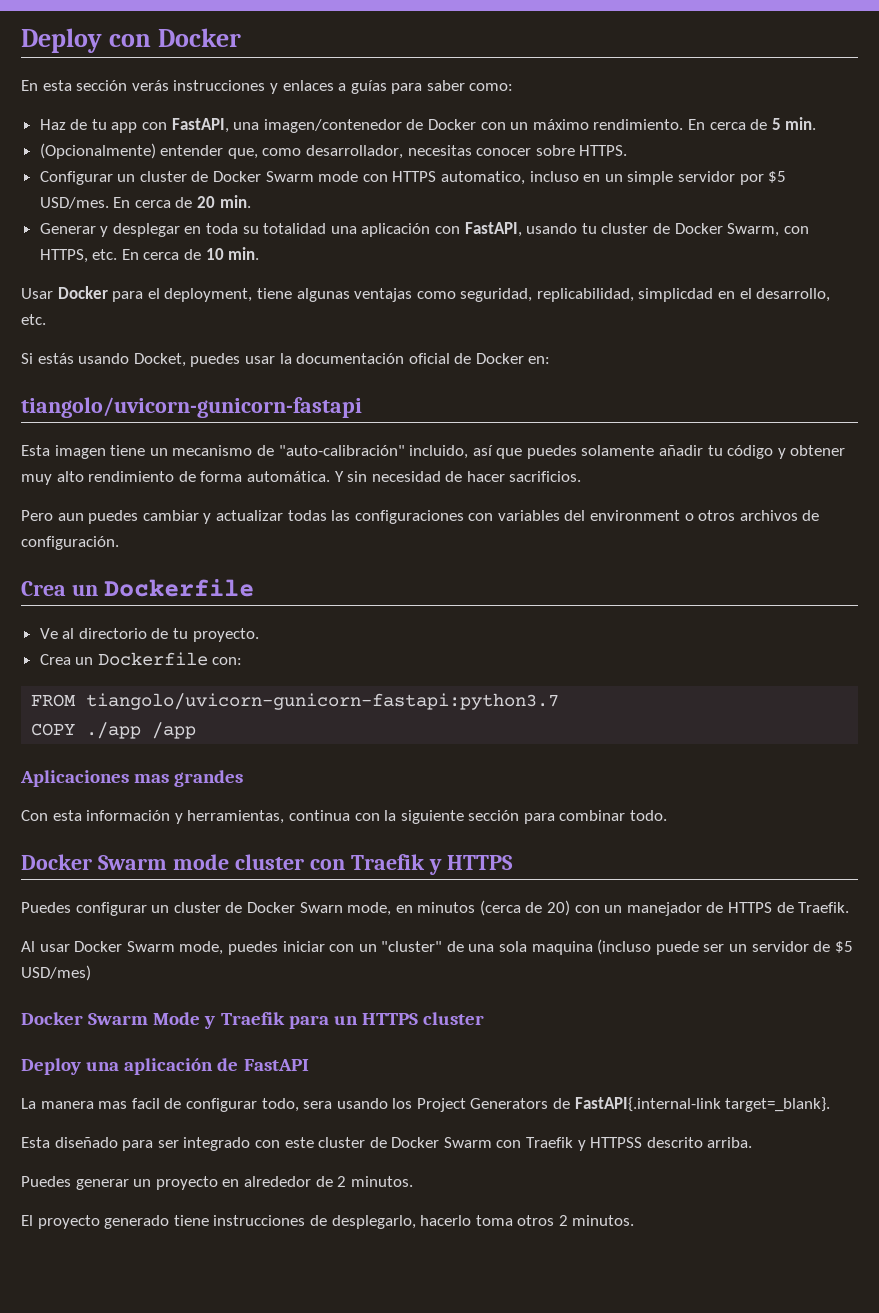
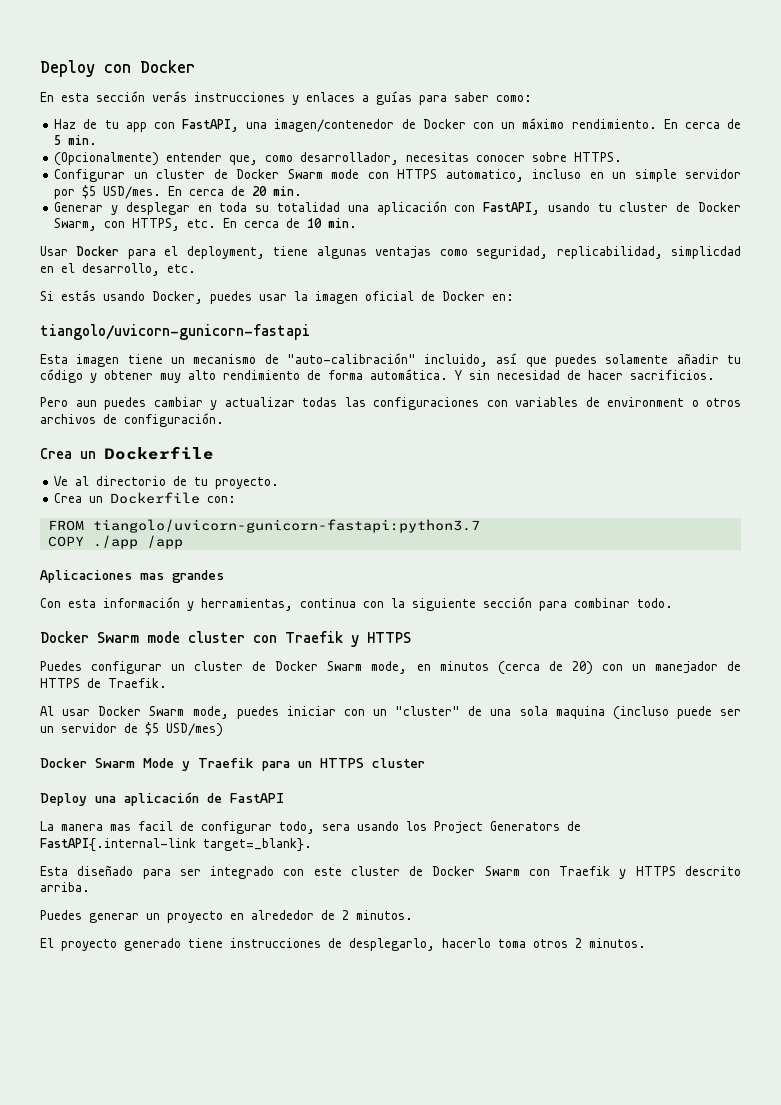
[133,353,186,367] Docket, -> [152,291,203,304] Docker,
[296,353,405,364] documentación -> [315,291,358,304] imagen
[564,510,586,521] del -> [585,397,600,407] de
[299,902,343,913] Swarn -> [327,661,363,671] Swarm
[590,1137,643,1148] HTTPSS -> [635,866,676,876] HTTPS

